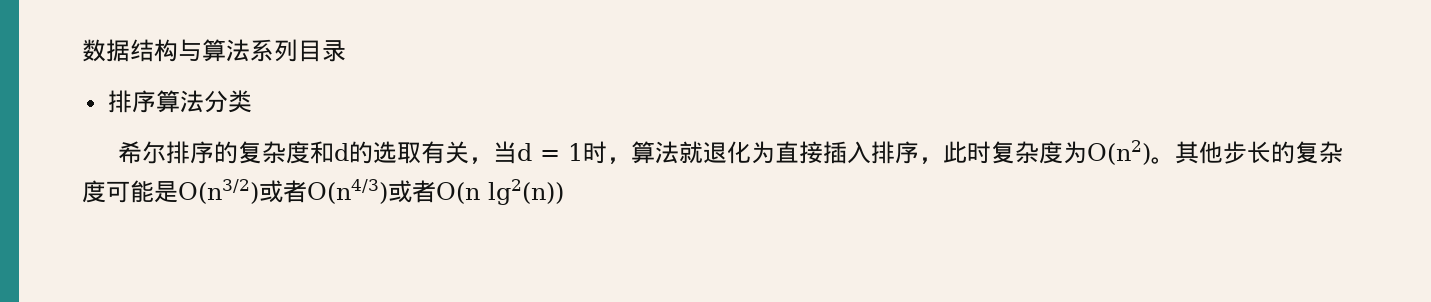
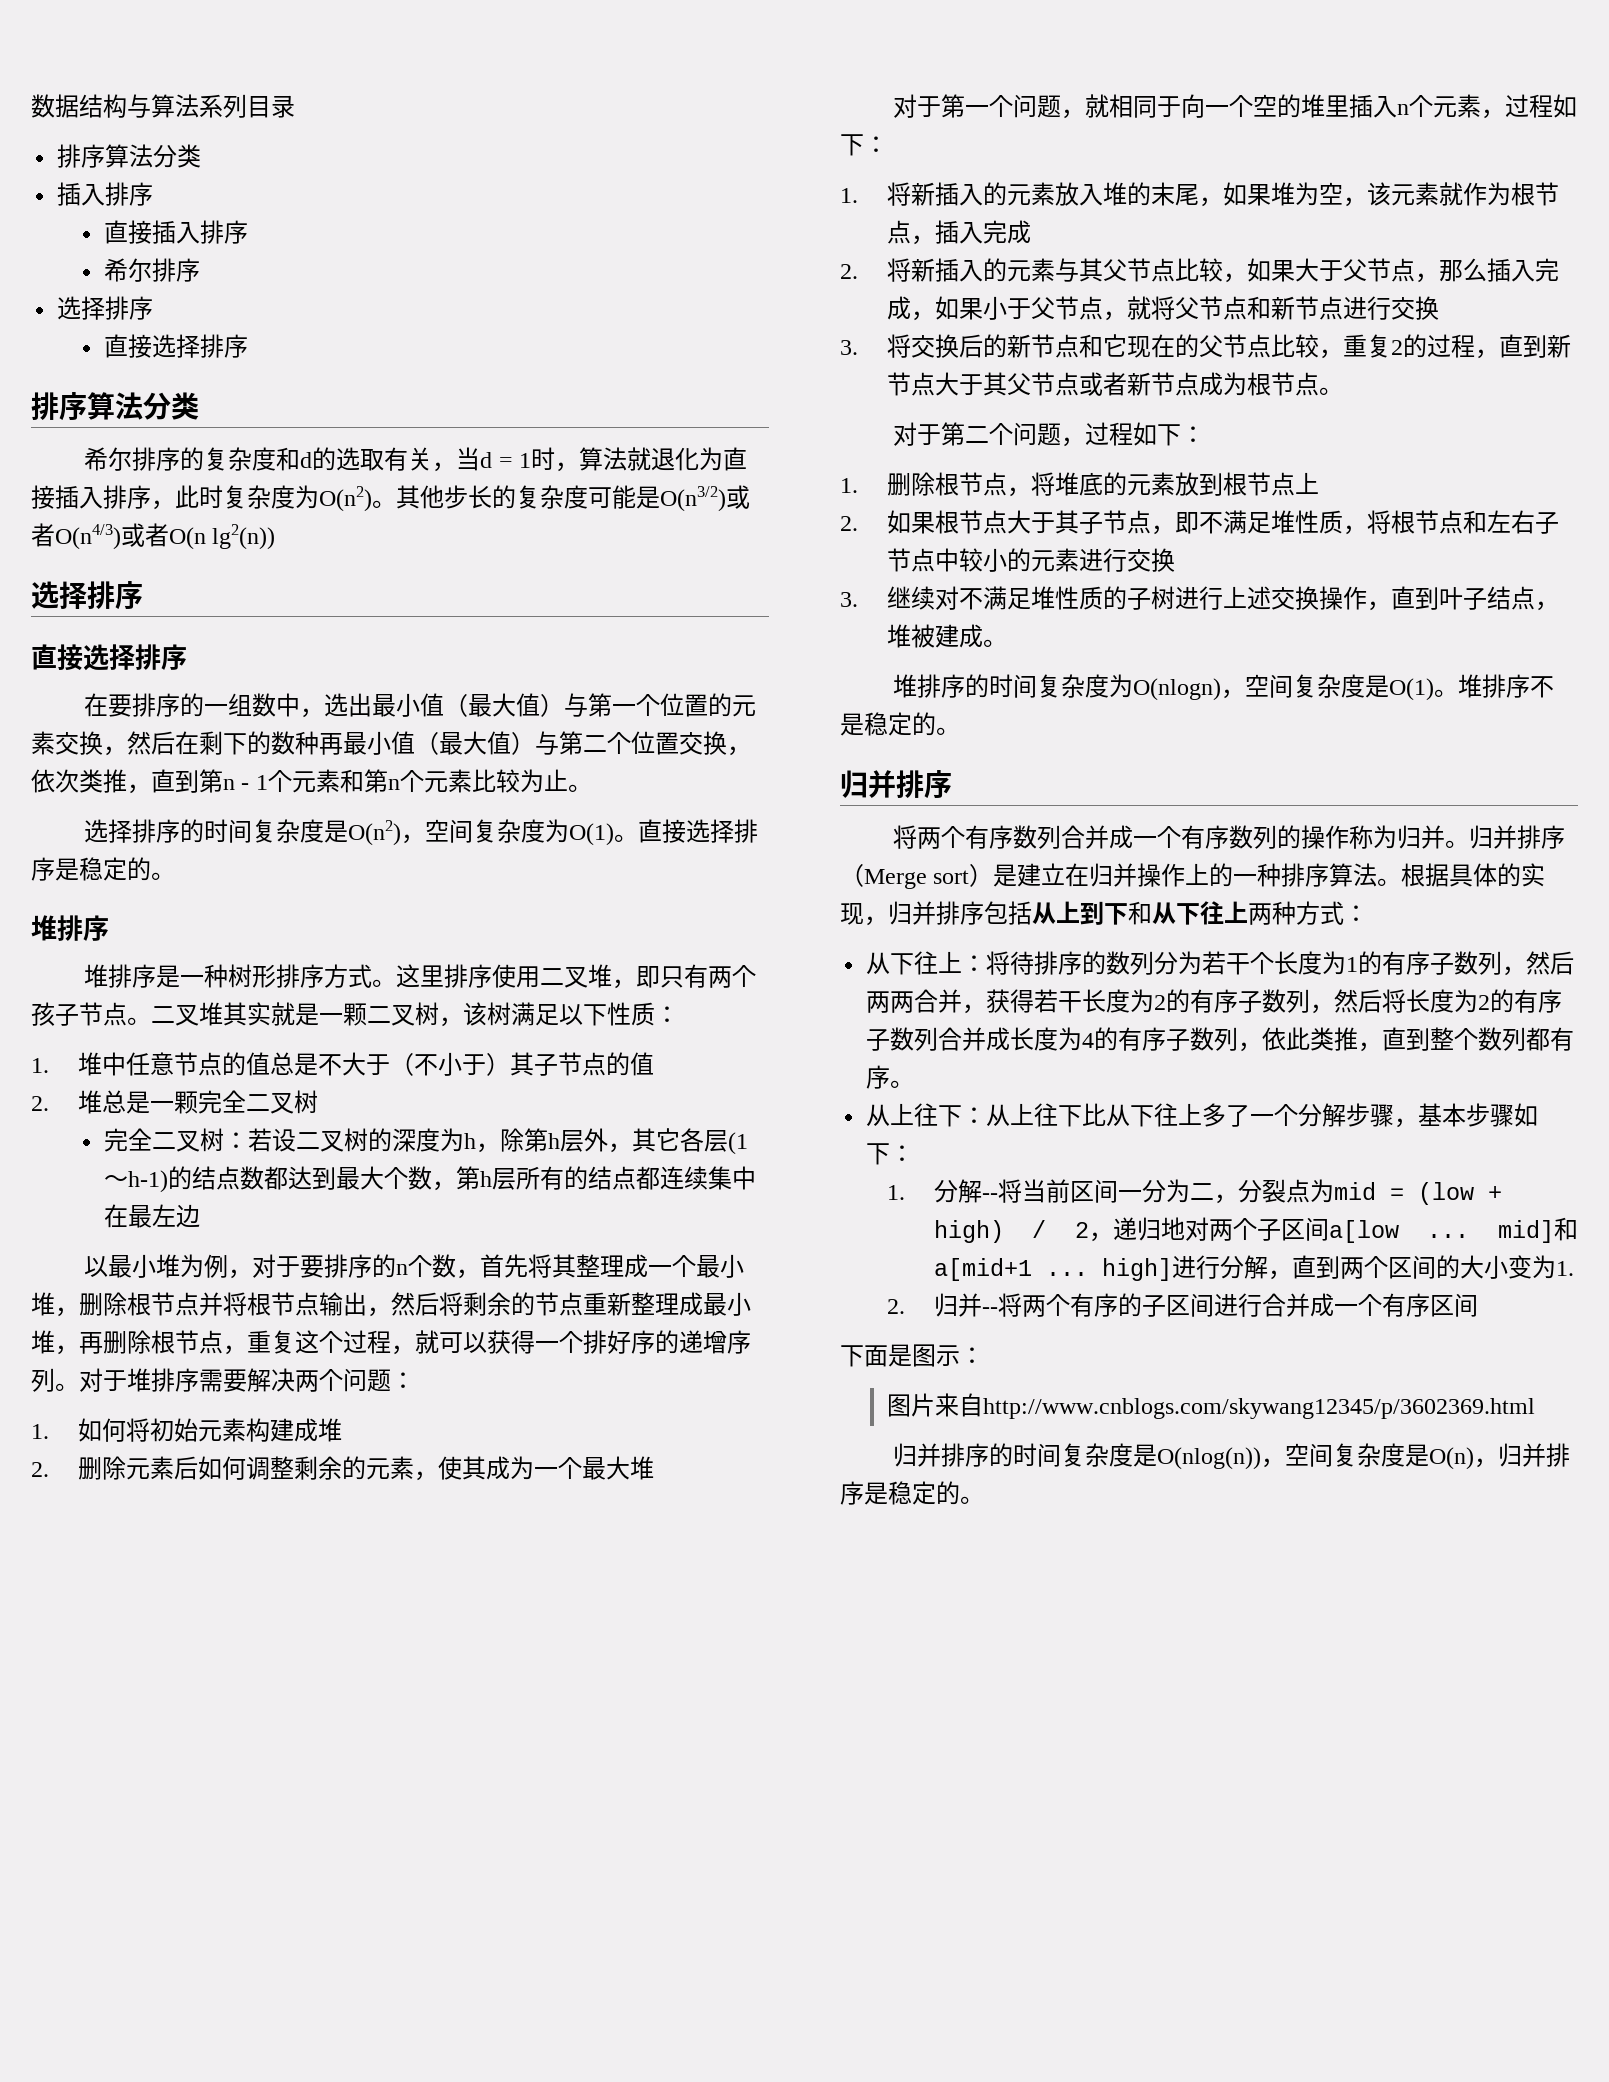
(253, 101) none -> [57,182,154,206] [104,220,249,244] [104,258,201,282] [57,296,154,320] [104,334,249,358] [31,392,199,421] // 插入排序 // 直接插入排序 // 希尔排序 // 选择排序 // 直接选择排序 // 排序算法分类
(564, 192) none -> [31,581,143,610] [31,644,187,671] [84,693,757,718] [31,731,751,756] [31,769,592,794] [84,819,759,846] [31,857,175,881] [31,915,109,941] [84,964,757,989] [31,1002,679,1027] [31,1052,654,1076] [31,1090,318,1114] [104,1128,749,1155] [104,1166,757,1193] [104,1204,201,1228] [84,1254,745,1279] [31,1292,751,1317] [31,1330,751,1355] [31,1368,415,1392] [31,1418,342,1442] [31,1456,654,1481] [893,94,1578,119] [840,134,888,156] [840,182,1559,207] [886,220,1031,245] [840,258,1559,283] [886,296,1439,321] [840,334,1571,359] [886,372,1343,396] [893,422,1206,447] [840,472,1319,497] [840,510,1559,535] [886,548,1175,572] [840,586,1559,611] [886,624,1007,648] [893,674,1555,701] [840,712,960,736] [840,770,952,799] [893,825,1566,849] [840,863,1546,889] [840,901,1368,926] [866,951,1575,976] [866,989,1563,1014] [866,1027,1575,1052] [866,1065,915,1089] [866,1103,1539,1128] [866,1143,915,1165] [886,1179,1502,1205] [933,1217,1578,1243] [933,1255,1574,1281] [886,1293,1478,1317] [840,1344,984,1367] [886,1393,1535,1419] [893,1443,1571,1470] [840,1481,984,1505] // 选择排序 // 直接选择排序 // 在要排序的一组数中，选出最小值（最大值）与第一个位置的元素交换，然后在剩下的数种再最小值（最大值）与第二个位置交换，依次类推，直到第n - 1个元素和第n个元素比较为止。 // 选择排序的时间复杂度是O(n2)，空间复杂度为O(1)。直接选择排序是稳定的。 // 堆排序 // 堆排序是一种树形排序方式。这里排序使用二叉堆，即只有两个孩子节点。二叉堆其实就是一颗二叉树，该树满足以下性质： // 1.堆中任意节点的值总是不大于（不小于）其子节点的值 // 2.堆总是一颗完全二叉树 // 完全二叉树：若设二叉树的深度为h，除第h层外，其它各层(1～h-1)的结点数都达到最大个数，第h层所有的结点都连续集中在最左边 // 以最小堆为例，对于要排序的n个数，首先将其整理成一个最小堆，删除根节点并将根节点输出，然后将剩余的节点重新整理成最小堆，再删除根节点，重复这个过程，就可以获得一个排好序的递增序列。对于堆排序需要解决两个问题： // 1.如何将初始元素构建成堆 // 2.删除元素后如何调整剩余的元素，使其成为一个最大堆 // 对于第一个问题，就相同于向一个空的堆里插入n个元素，过程如下： // 1.将新插入的元素放入堆的末尾，如果堆为空，该元素就作为根节点，插入完成 // 2.将新插入的元素与其父节点比较，如果大于父节点，那么插入完成，如果小于父节点，就将父节点和新节点进行交换 // 3.将交换后的新节点和它现在的父节点比较，重复2的过程，直到新节点大于其父节点或者新节点成为根节点。 // 对于第二个问题，过程如下： // 1.删除根节点，将堆底的元素放到根节点上 // 2.如果根节点大于其子节点，即不满足堆性质，将根节点和左右子节点中较小的元素进行交换 // 3.继续对不满足堆性质的子树进行上述交换操作，直到叶子结点，堆被建成。 // 堆排序的时间复杂度为O(nlogn)，空间复杂度是O(1)。堆排序不是稳定的。 // 归并排序 // 将两个有序数列合并成一个有序数列的操作称为归并。归并排序（Merge sort）是建立在归并操作上的一种排序算法。根据具体的实现，归并排序包括从上到下和从下往上两种方式： // 从下往上：将待排序的数列分为若干个长度为1的有序子数列，然后两两合并，获得若干长度为2的有序子数列，然后将长度为2的有序子数列合并成长度为4的有序子数列，依此类推，直到整个数列都有序。 // 从上往下：从上往下比从下往上多了一个分解步骤，基本步骤如下： // 1.分解--将当前区间一分为二，分裂点为mid = (low + high) / 2，递归地对两个子区间a[low ... mid]和a[mid+1 ... high]进行分解，直到两个区间的大小变为1. // 2.归并--将两个有序的子区间进行合并成一个有序区间 // 下面是图示： // 图片来自http://www.cnblogs.com/skywang12345/p/3602369.html // 归并排序的时间复杂度是O(nlog(n))，空间复杂度是O(n)，归并排序是稳定的。

